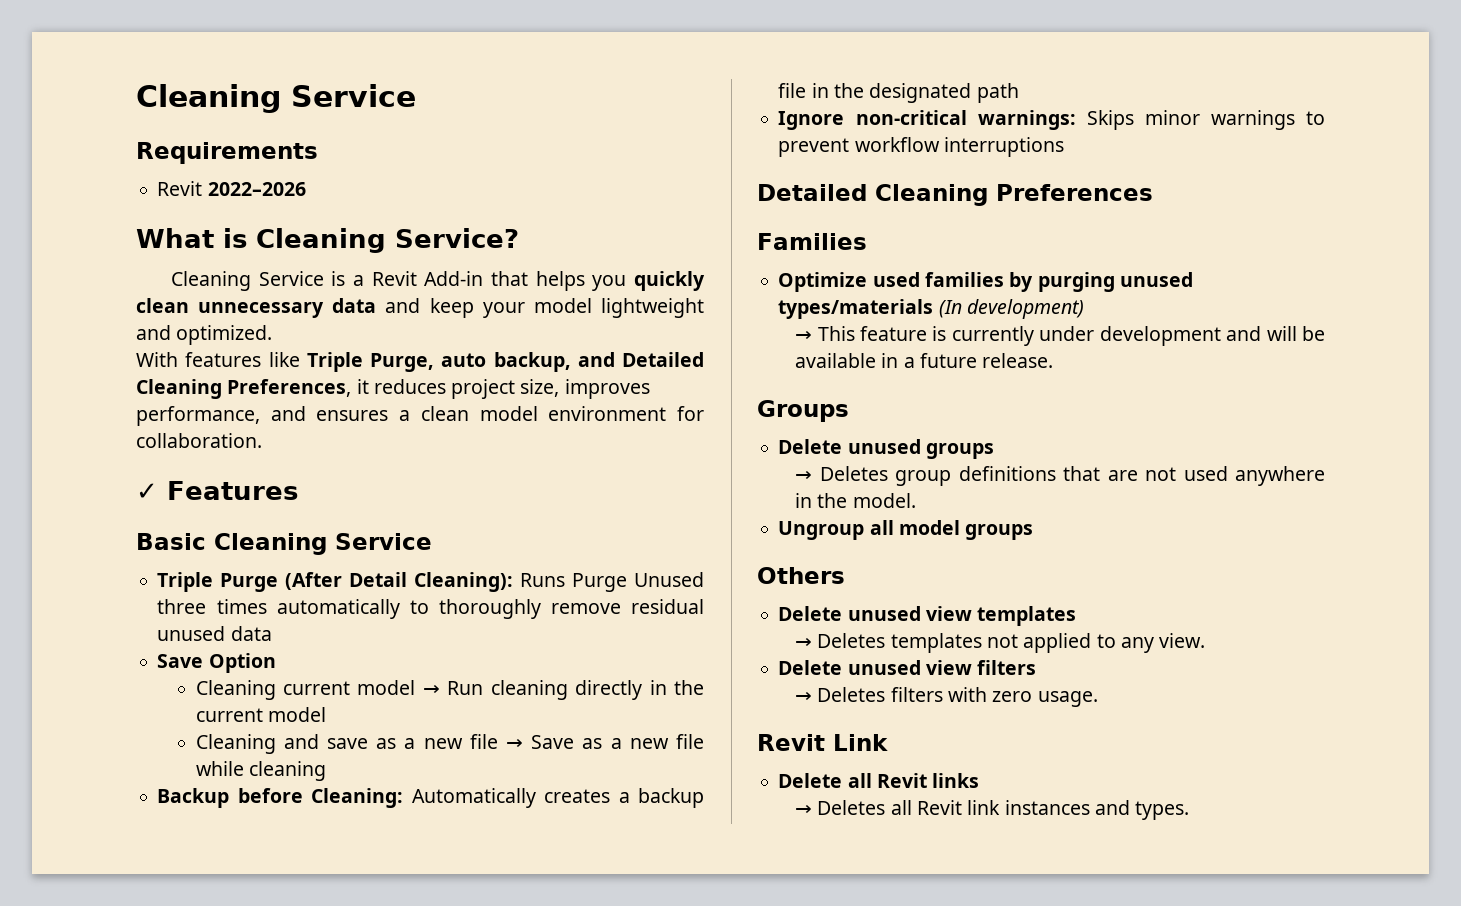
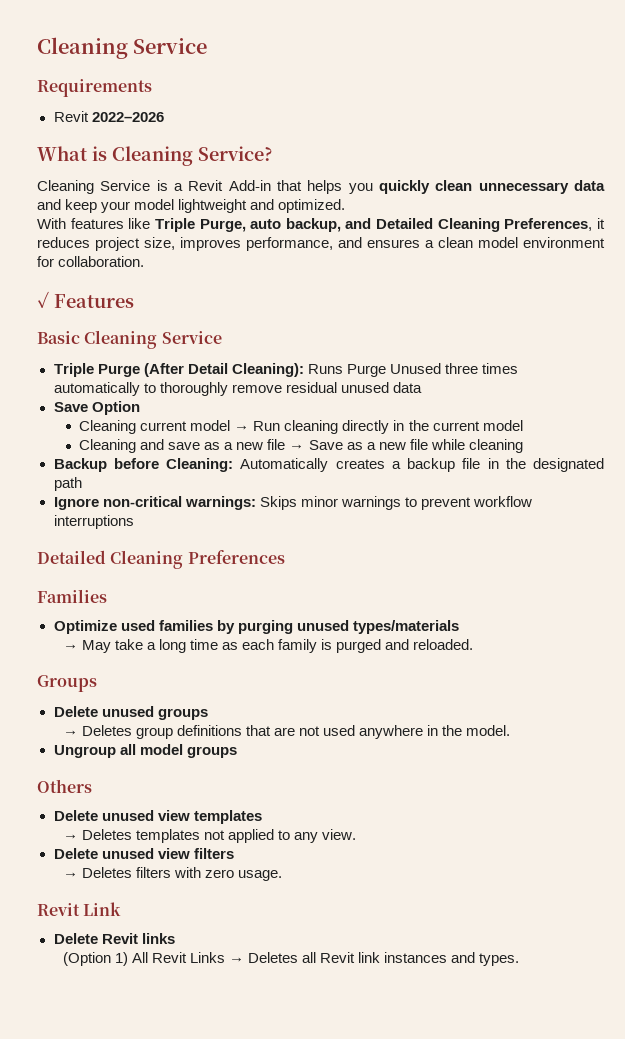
[938,299,1084,319] [795,326,1325,346] [795,353,1054,368] (In development) // → This feature is currently under development and will be available in a future release. -> [62,639,474,653] // → May take a long time as each family is purged and reloaded.
[847,773,872,788] all -> (98, 938) none
(980, 780) none -> [62,952,225,966] (Option 1) All Revit Links

